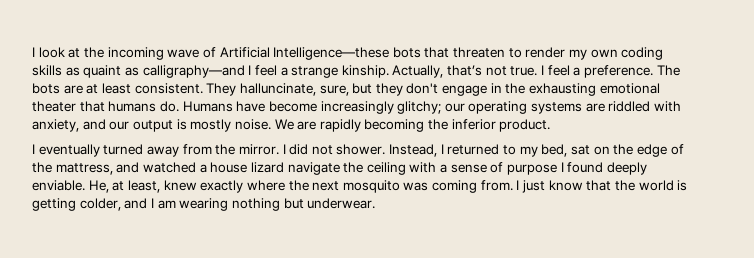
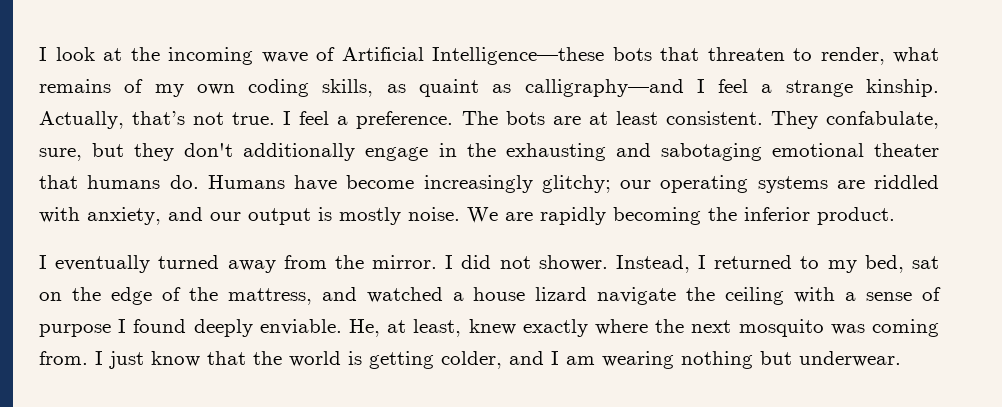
[525,47,566,58] render -> [820,47,939,65] [39,79,144,93] render, what remains of
[32,65,62,76] skills -> [322,79,374,97] skills,
[239,83,316,96] halluncinate, -> [826,111,940,129] confabulate,
(439, 88) none -> [243,143,356,161] additionally
(597, 89) none -> [615,143,762,161] and sabotaging

